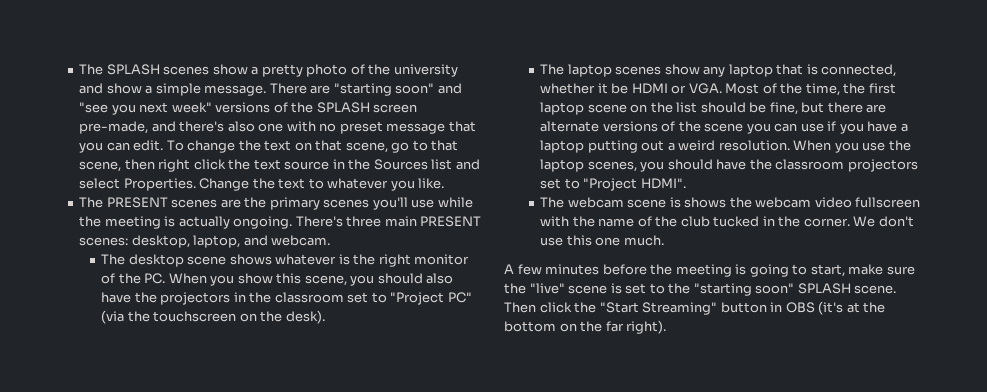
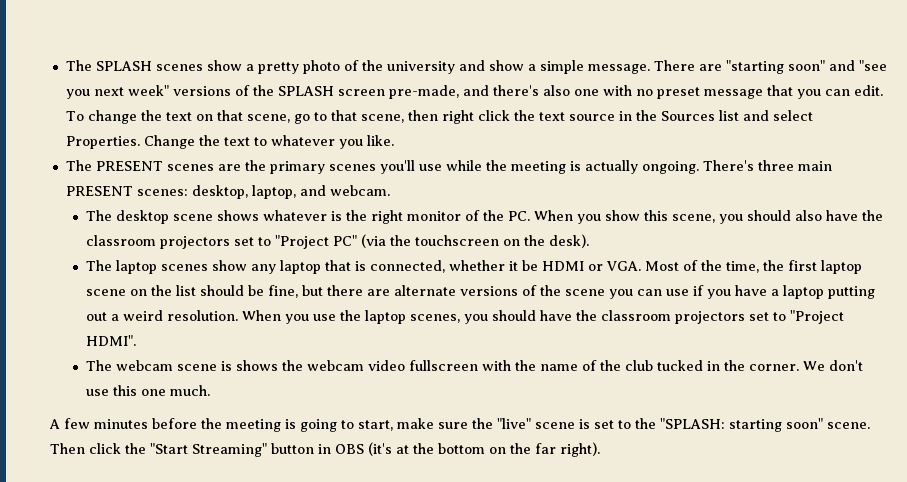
[160,292,344,305] projectors in the classroom -> [85,235,230,249] classroom projectors
[693,283,851,296] "starting soon" SPLASH -> [660,418,823,432] "SPLASH: starting soon"

